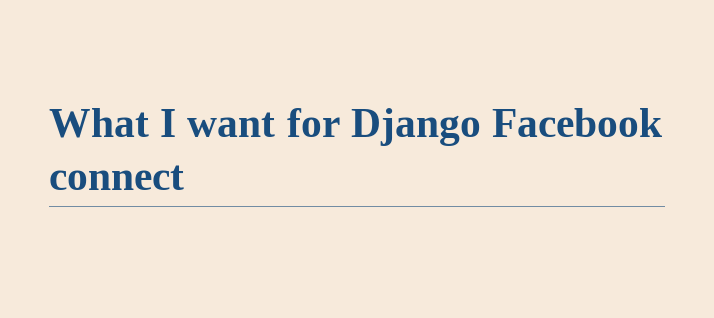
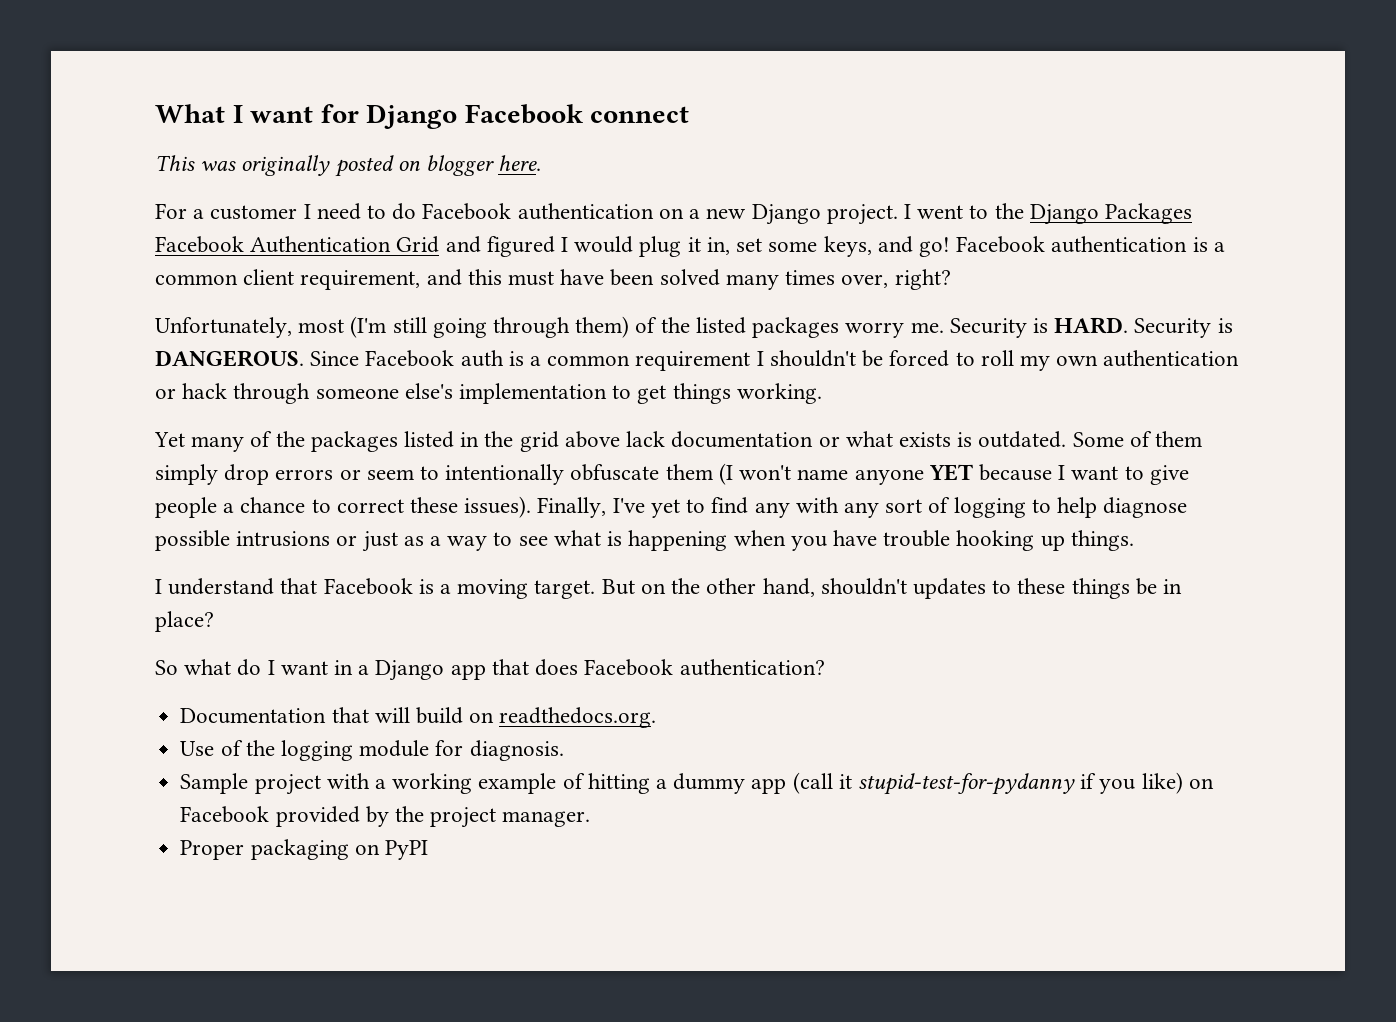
(184, 177) none -> [155,155,542,177] [155,203,1192,225] [155,236,1225,257] [155,269,951,290] [155,316,1233,338] [155,350,1240,371] [155,383,822,404] [154,431,1202,452] [155,463,1189,485] [155,496,1188,518] [155,530,1134,552] [155,578,1182,599] [155,611,214,632] [155,659,825,681] [180,707,657,728] [180,740,564,761] [180,772,1214,795] [180,806,591,828] [180,839,428,860] // This was originally posted on blogger here. // For a customer I need to do Facebook authentication on a new Django project. I went to the Django Packages Facebook Authentication Grid and figured I would plug it in, set some keys, and go! Facebook authentication is a common client requirement, and this must have been solved many times over, right? // Unfortunately, most (I'm still going through them) of the listed packages worry me. Security is HARD. Security is DANGEROUS. Since Facebook auth is a common requirement I shouldn't be forced to roll my own authentication or hack through someone else's implementation to get things working. // Yet many of the packages listed in the grid above lack documentation or what exists is outdated. Some of them simply drop errors or seem to intentionally obfuscate them (I won't name anyone YET because I want to give people a chance to correct these issues). Finally, I've yet to find any with any sort of logging to help diagnose possible intrusions or just as a way to see what is happening when you have trouble hooking up things. // I understand that Facebook is a moving target. But on the other hand, shouldn't updates to these things be in place? // So what do I want in a Django app that does Facebook authentication? // Documentation that will build on readthedocs.org. // Use of the logging module for diagnosis. // Sample project with a working example of hitting a dummy app (call it stupid-test-for-pydanny if you like) on Facebook provided by the project manager. // Proper packaging on PyPI

